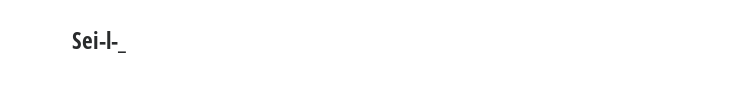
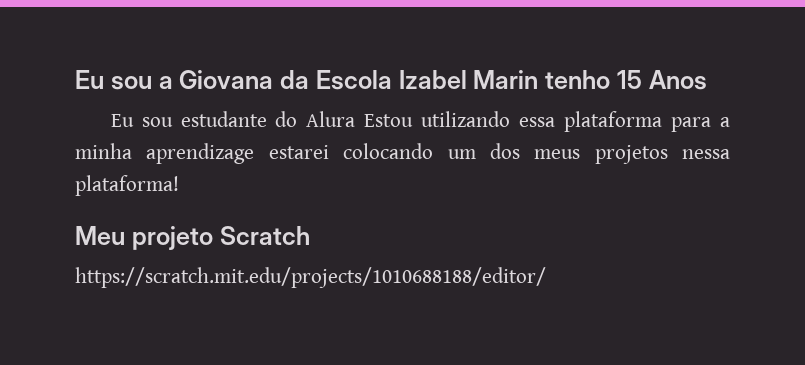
[72,31,126,53] Sei-l-_ -> [75,70,707,90] [110,111,730,132] [75,143,730,164] [75,175,179,196] [75,226,310,250] [75,267,546,288] Eu sou a Giovana da Escola Izabel Marin tenho 15 Anos // Eu sou estudante do Alura Estou utilizando essa plataforma para a minha aprendizage estarei colocando um dos meus projetos nessa plataforma! // Meu projeto Scratch // https://scratch.mit.edu/projects/1010688188/editor/

